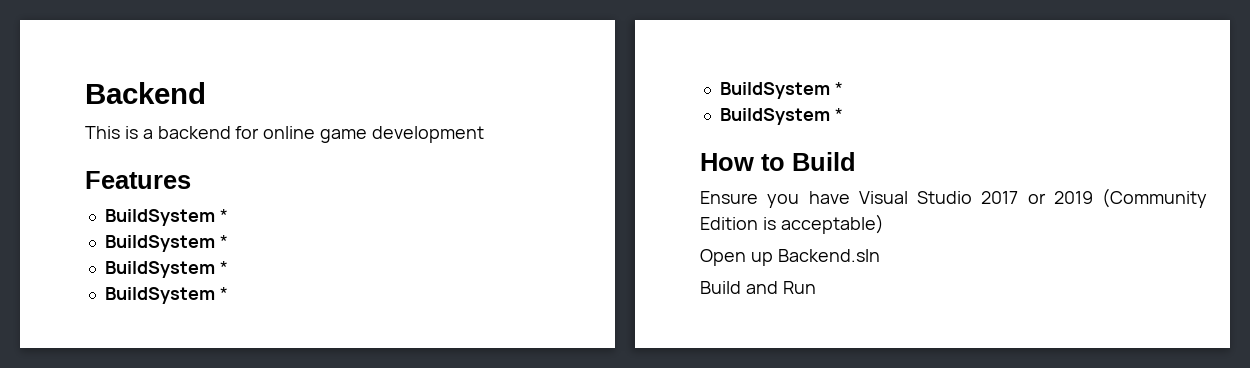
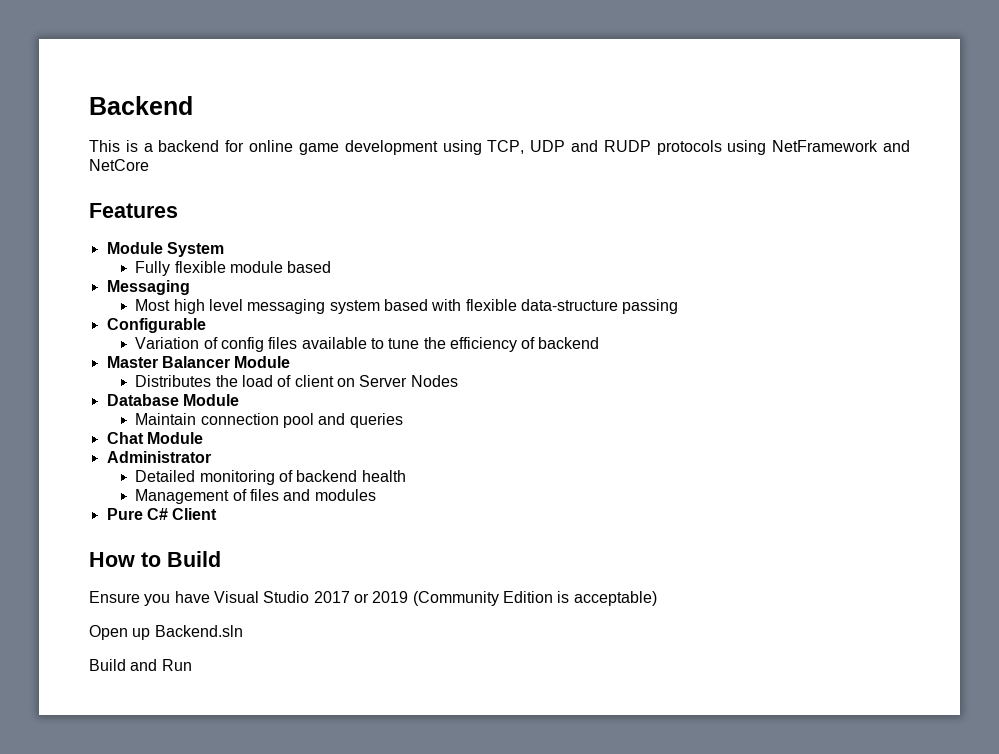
[85,171,191,189] [104,209,228,226] [104,235,228,252] [104,261,228,278] [104,287,228,304] [719,82,843,99] [719,108,843,125] // Features // BuildSystem * // BuildSystem * // BuildSystem * // BuildSystem * // BuildSystem * // BuildSystem * -> [442,140,910,155] [89,159,149,171] [89,203,178,218] [106,242,224,257] [135,261,332,276] [106,280,190,295] [135,299,679,314] [106,318,206,333] [135,337,600,352] [106,356,291,368] [135,375,458,387] [106,394,239,406] [135,413,403,428] [106,432,203,444] [106,451,211,463] [135,470,406,485] [135,489,376,504] [106,508,218,520] using TCP, UDP and RUDP protocols using NetFramework and NetCore // Features // Module System // Fully flexible module based // Messaging // Most high level messaging system based with flexible data-structure passing // Configurable // Variation of config files available to tune the efficiency of backend // Master Balancer Module // Distributes the load of client on Server Nodes // Database Module // Maintain connection pool and queries // Chat Module // Administrator // Detailed monitoring of backend health // Management of files and modules // Pure C# Client

